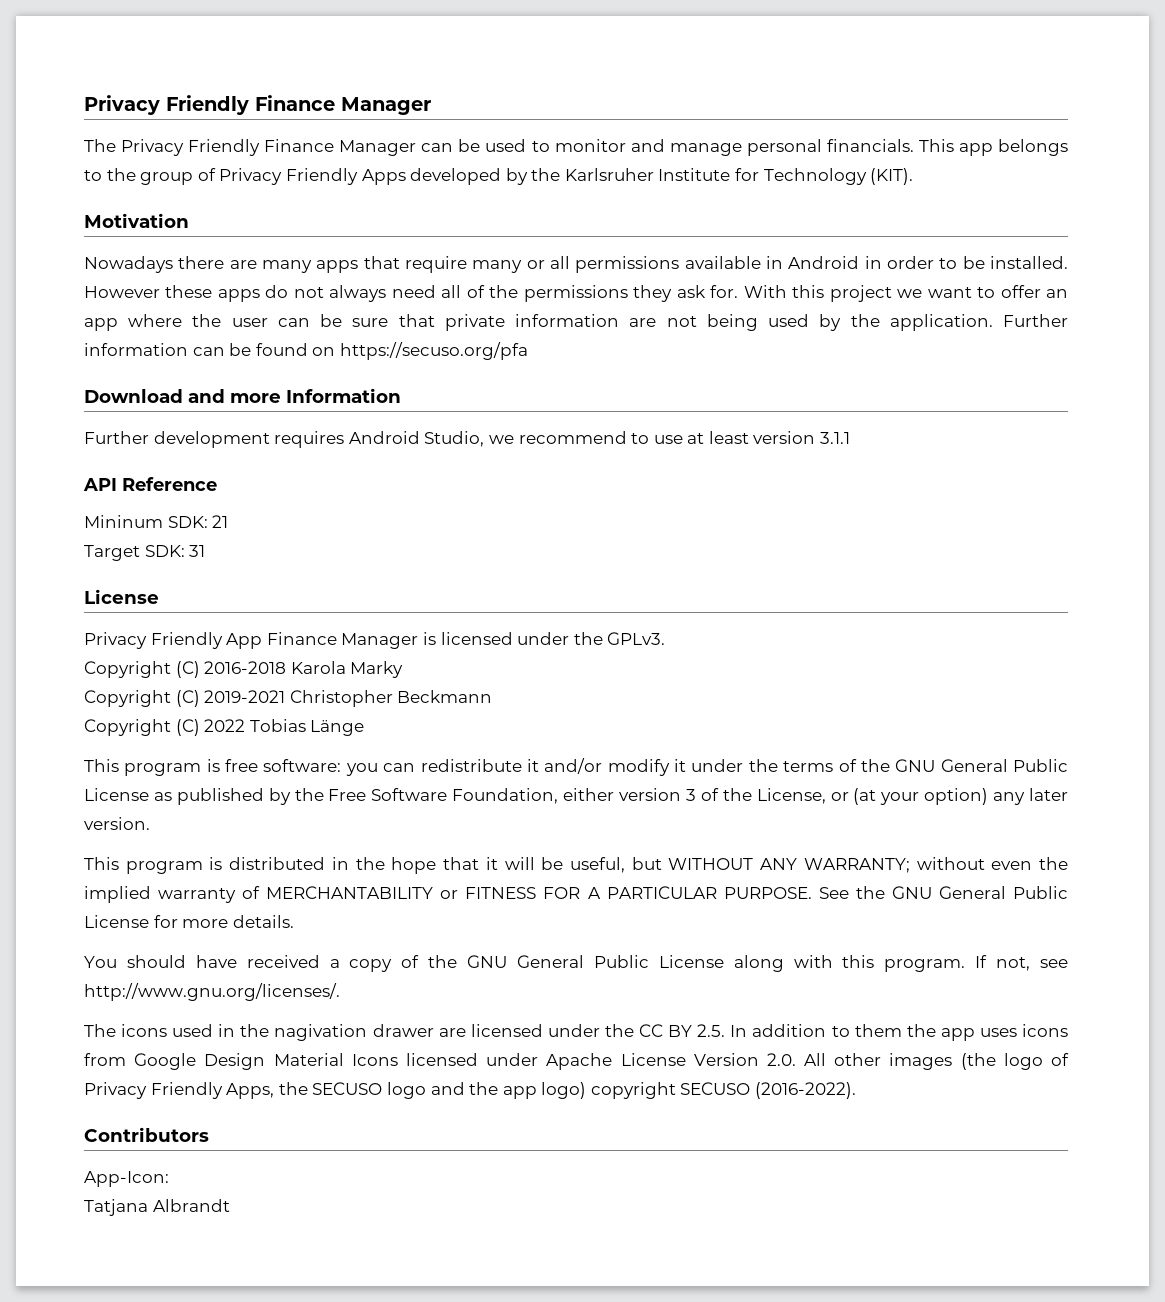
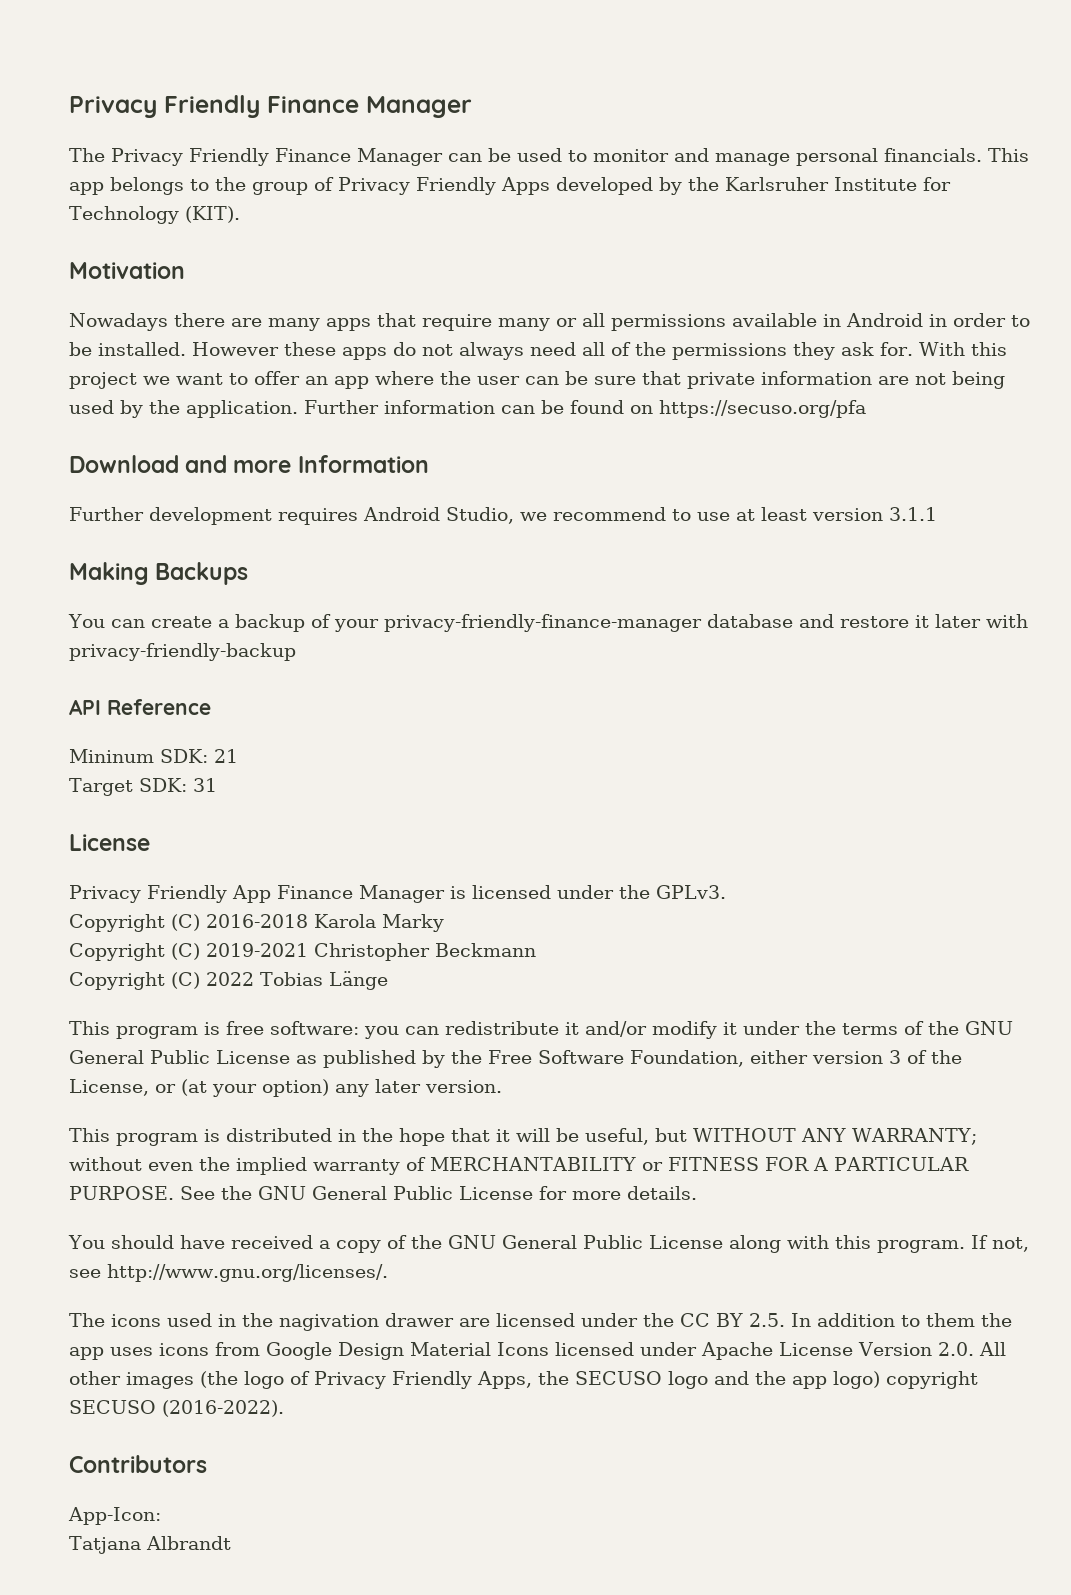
(851, 438) none -> [69,562,249,585] [68,614,1028,632] [69,643,296,661] // Making Backups // You can create a backup of your privacy-friendly-finance-manager database and restore it later with privacy-friendly-backup

